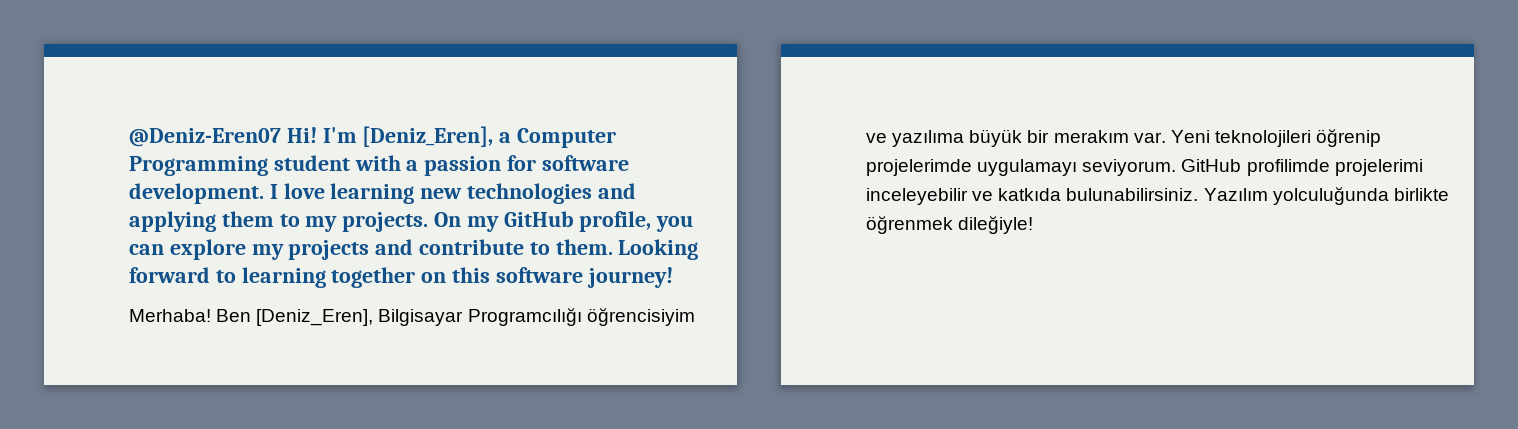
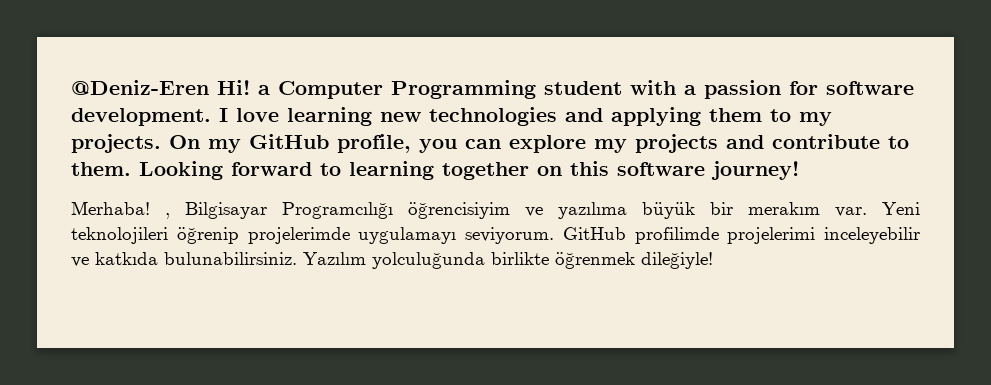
[129,126,494,147] @Deniz-Eren07 Hi! I'm [Deniz_Eren], -> [71,80,250,95] @Deniz-Eren Hi!
[216,309,374,326] Ben [Deniz_Eren], -> [165,213,170,219] ,

